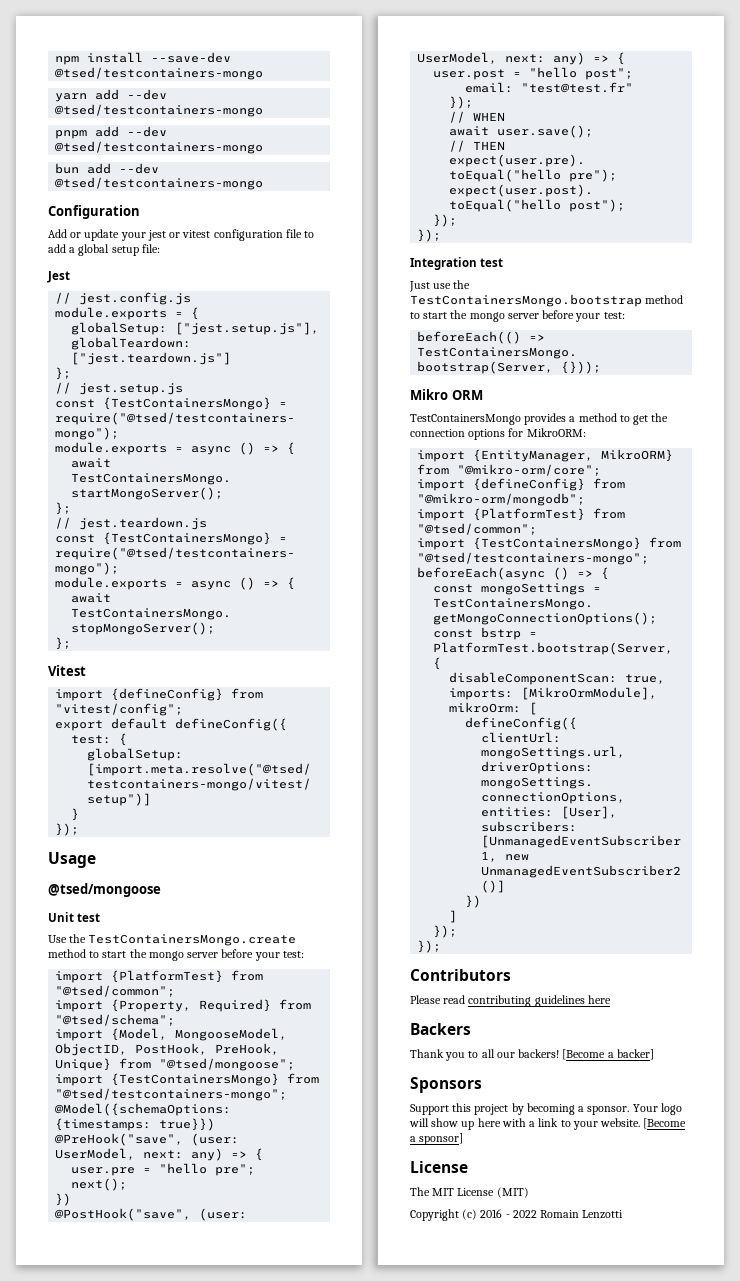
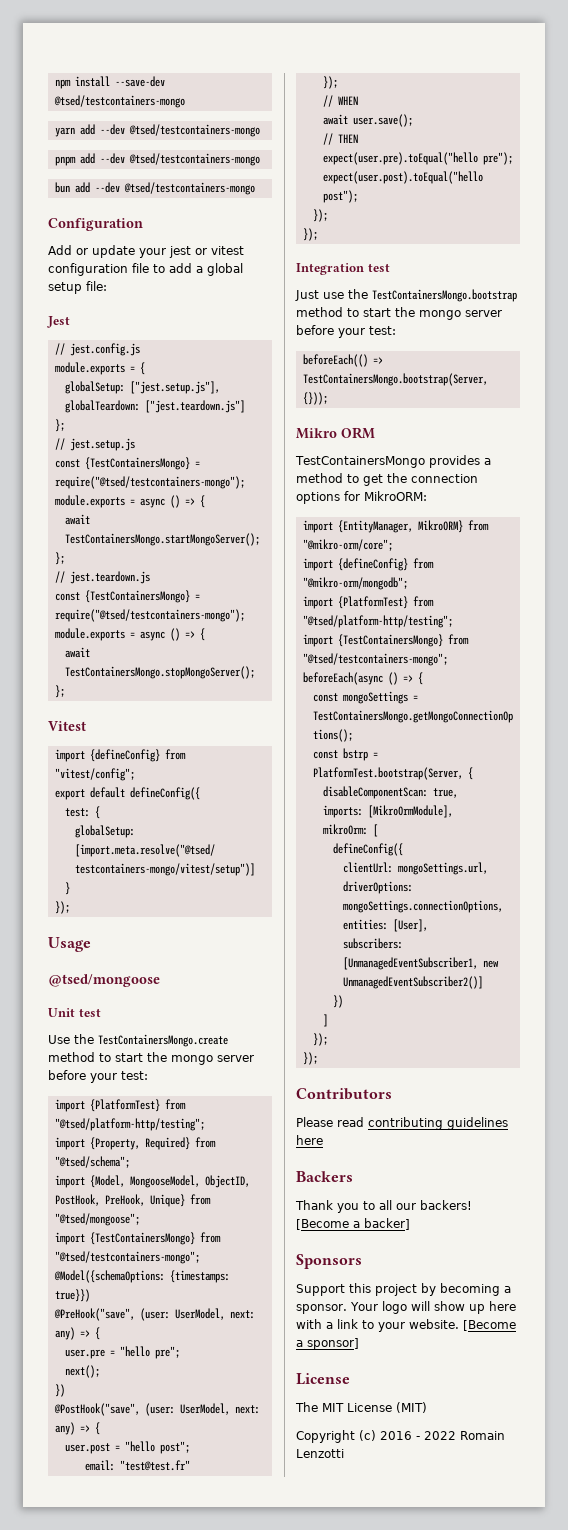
[55,985,176,997] "@tsed/common"; -> [54,1118,205,1131] "@tsed/platform-http/testing";
[417,523,538,535] "@tsed/common"; -> [302,615,453,628] "@tsed/platform-http/testing";

